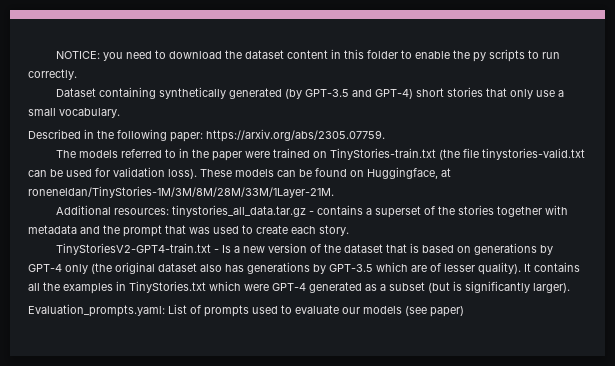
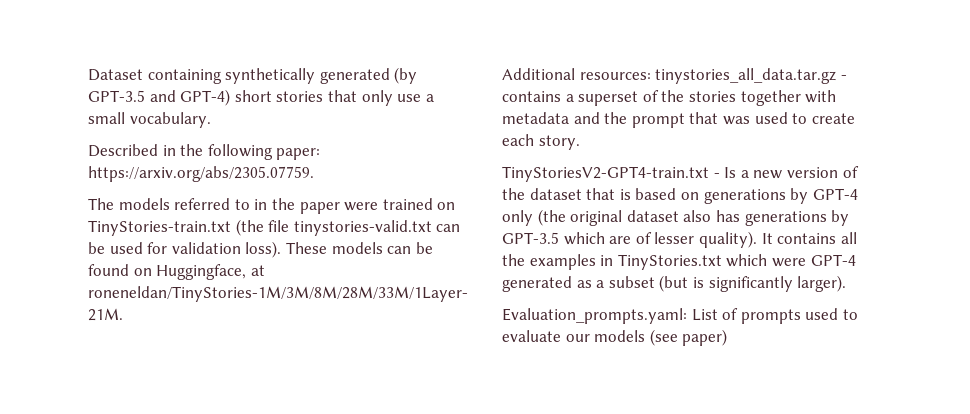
[56,49,561,62] [28,69,77,80] NOTICE: you need to download the dataset content in this folder to enable the py scripts to run correctly. // -> (88, 75) none

